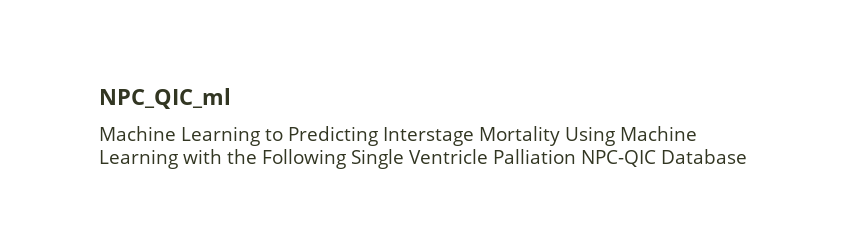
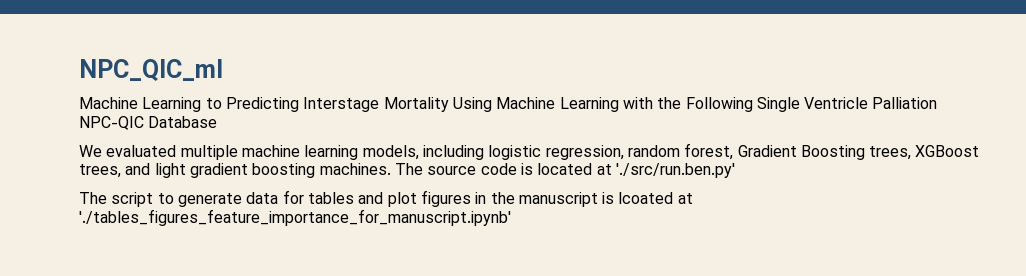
(747, 156) none -> [79,143,980,160] [79,163,735,178] [79,190,693,207] [79,209,511,226] // We evaluated multiple machine learning models, including logistic regression, random forest, Gradient Boosting trees, XGBoost trees, and light gradient boosting machines. The source code is located at './src/run.ben.py' // The script to generate data for tables and plot figures in the manuscript is lcoated at './tables_figures_feature_importance_for_manuscript.ipynb'

